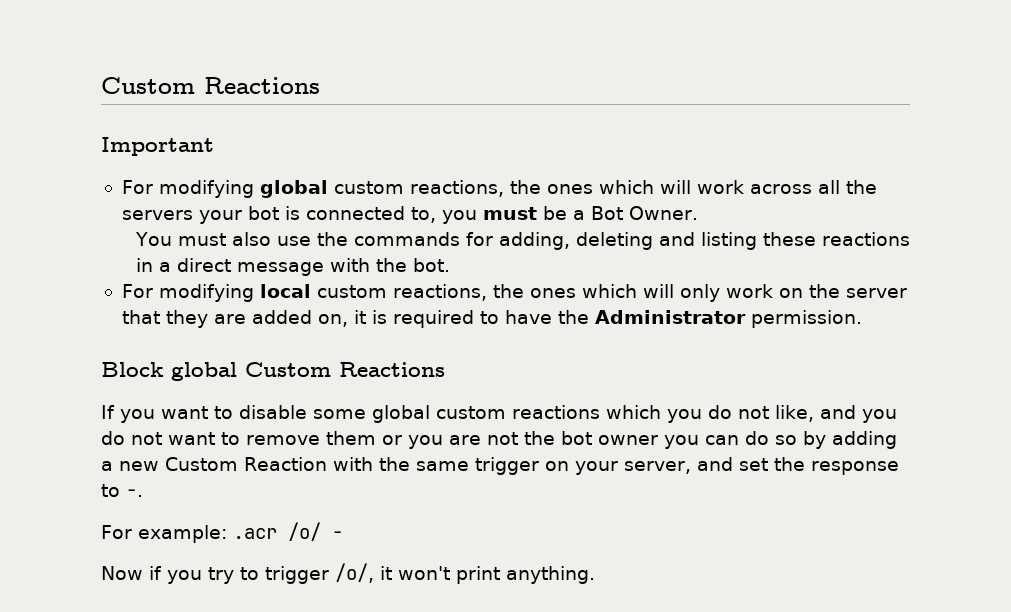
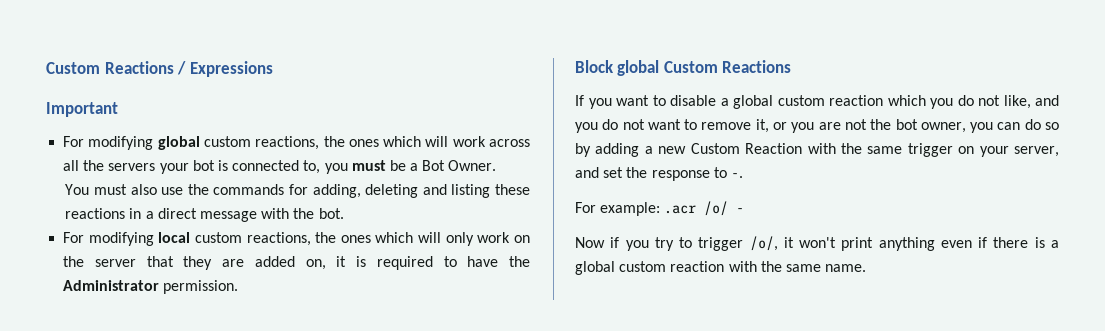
[101,77,320,94] Custom Reactions -> [46,61,273,77] Custom Reactions / Expressions
[313,405,600,423] some global custom reactions -> [720,95,883,109] a global custom reaction
[326,431,376,445] them -> [755,119,769,133] it,
[598,435,658,445] owner -> [920,122,966,133] owner,
[506,566,595,584] anything. -> [878,237,1059,251] [575,261,867,275] anything even if there is a global custom reaction with the same name.

